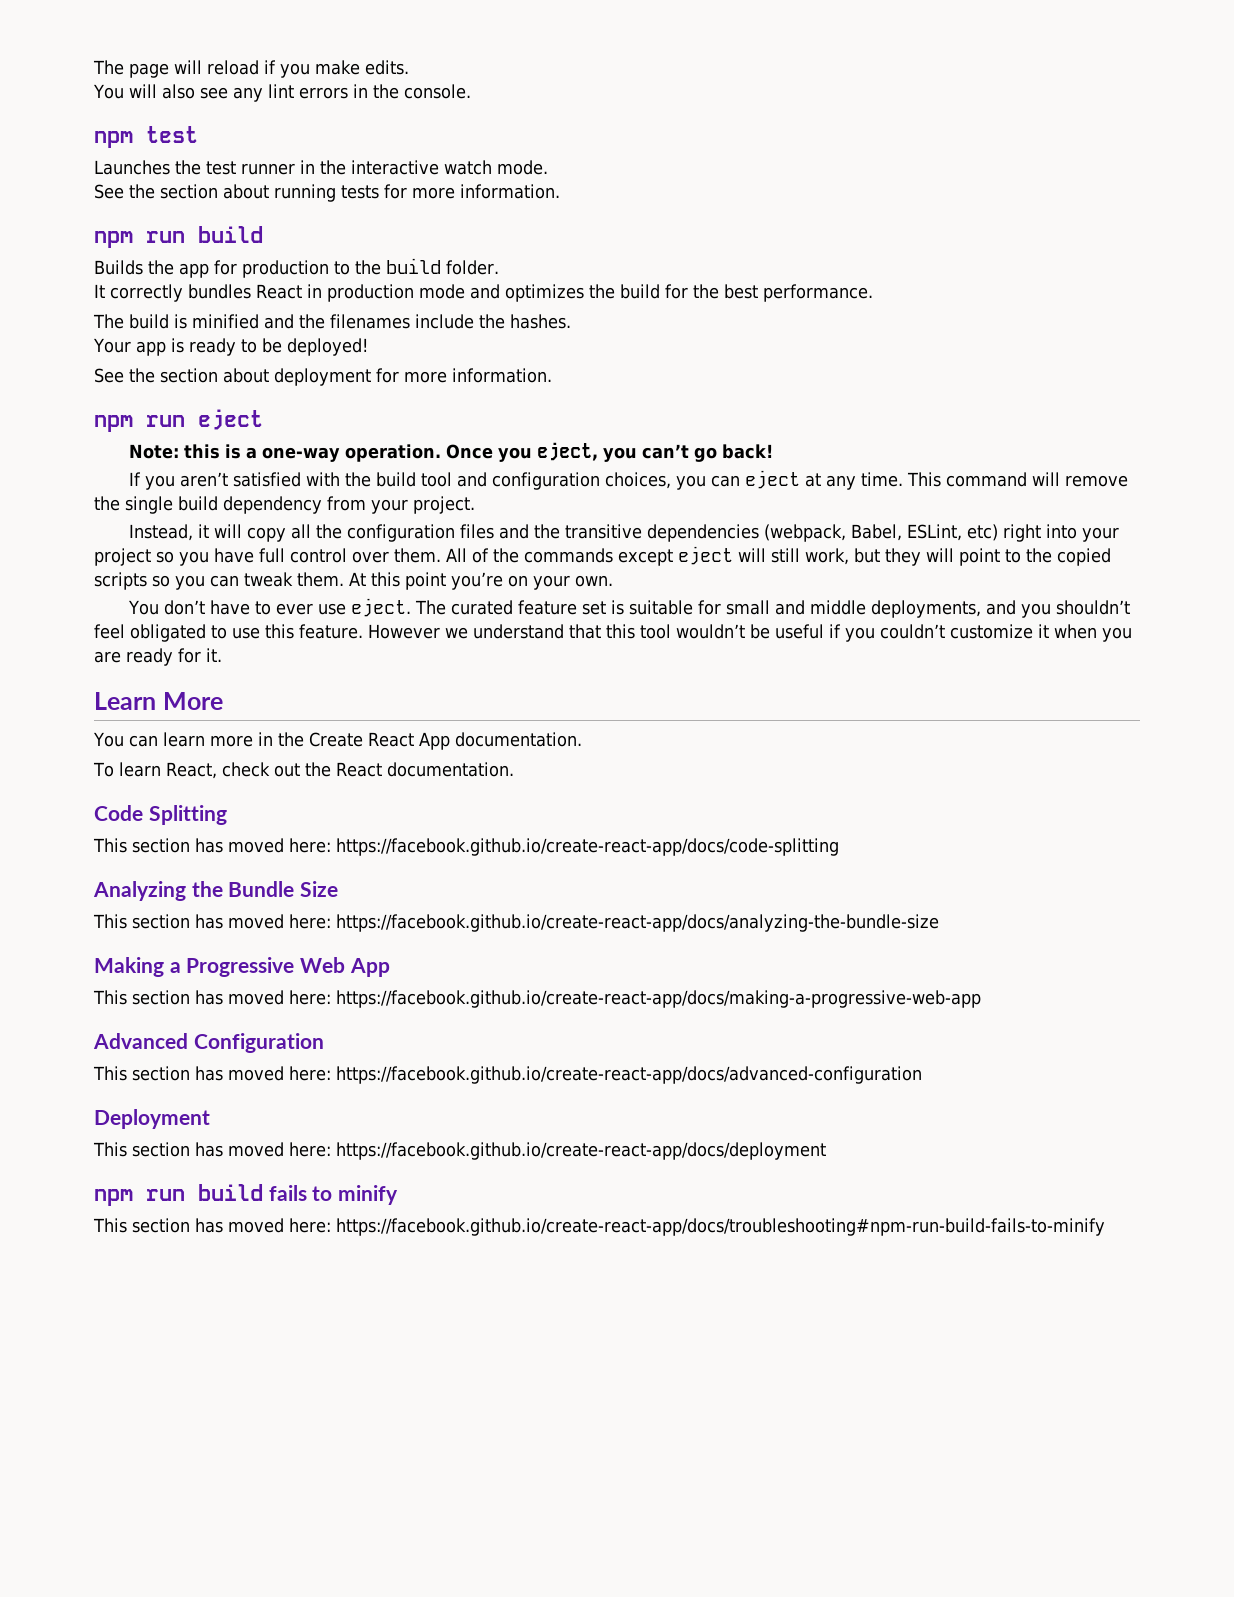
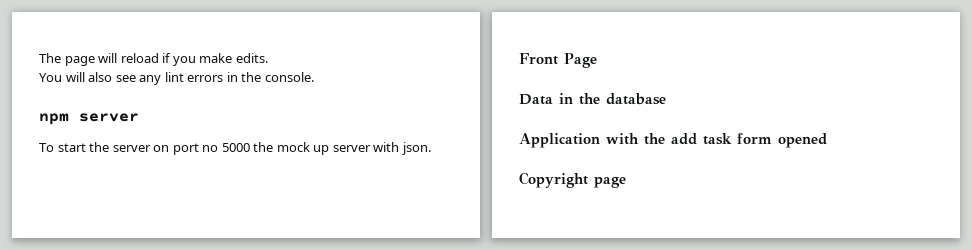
[146,126,198,143] [94,160,548,175] [94,184,560,202] [94,226,263,248] [94,258,499,278] [94,284,873,302] [93,314,571,329] [93,338,368,356] [94,368,552,386] [94,409,263,432] [129,442,774,462] [129,470,1129,490] [94,496,475,514] [129,524,1120,542] [94,546,1111,566] [94,572,613,590] [128,598,1131,618] [94,624,1132,642] [94,648,222,666] [94,692,223,710] [93,732,582,750] [93,762,514,779] [94,805,227,825] [93,838,839,856] [93,881,339,901] [93,914,939,932] [94,957,390,977] [93,990,981,1008] [93,1033,324,1053] [93,1066,922,1084] [94,1109,210,1129] [93,1142,826,1160] [94,1184,399,1206] [93,1218,1105,1236] test // Launches the test runner in the interactive watch mode. // See the section about running tests for more information. // npm run build // Builds the app for production to the build folder. // It correctly bundles React in production mode and optimizes the build for the best performance. // The build is minified and the filenames include the hashes. // Your app is ready to be deployed! // See the section about deployment for more information. // npm run eject // Note: this is a one-way operation. Once you eject, you can’t go back! // If you aren’t satisfied with the build tool and configuration choices, you can eject at any time. This command will remove the single build dependency from your project. // Instead, it will copy all the configuration files and the transitive dependencies (webpack, Babel, ESLint, etc) right into your project so you have full control over them. All of the commands except eject will still work, but they will point to the copied scripts so you can tweak them. At this point you’re on your own. // You don’t have to ever use eject. The curated feature set is suitable for small and middle deployments, and you shouldn’t feel obligated to use this feature. However we understand that this tool wouldn’t be useful if you couldn’t customize it when you are ready for it. // Learn More // You can learn more in the Create React App documentation. // To learn React, check out the React documentation. // Code Splitting // This section has moved here: https://facebook.github.io/create-react-app/docs/code-splitting // Analyzing the Bundle Size // This section has moved here: https://facebook.github.io/create-react-app/docs/analyzing-the-bundle-size // Making a Progressive Web App // This section has moved here: https://facebook.github.io/create-react-app/docs/making-a-progressive-web-app // Advanced Configuration // This section has moved here: https://facebook.github.io/create-react-app/docs/advanced-configuration // Deployment // This section has moved here: https://facebook.github.io/create-react-app/docs/deployment // npm run build fails to minify // This section has moved here: https://facebook.github.io/create-react-app/docs/troubleshooting#npm-run-build-fails-to-minify -> [79,113,139,122] [39,142,431,155] [519,53,597,68] [519,93,666,105] [519,133,827,148] [519,172,626,188] server // To start the server on port no 5000 the mock up server with json. // Front Page // Data in the database // Application with the add task form opened // Copyright page

